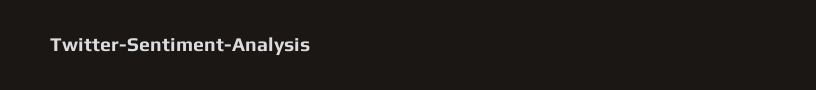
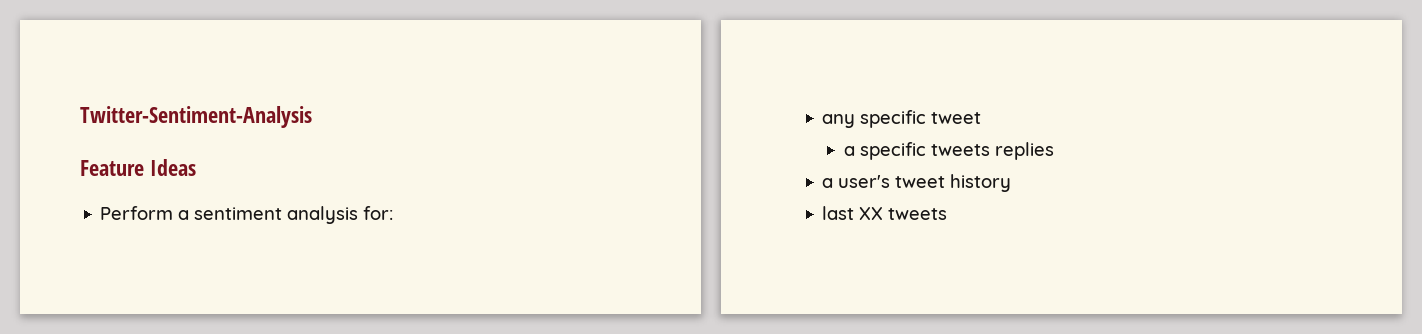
(310, 46) none -> [80,159,196,176] [100,206,394,224] [822,110,982,128] [843,142,1054,160] [822,174,1012,192] [822,206,948,220] // Feature Ideas // Perform a sentiment analysis for: // any specific tweet // a specific tweets replies // a user's tweet history // last XX tweets

